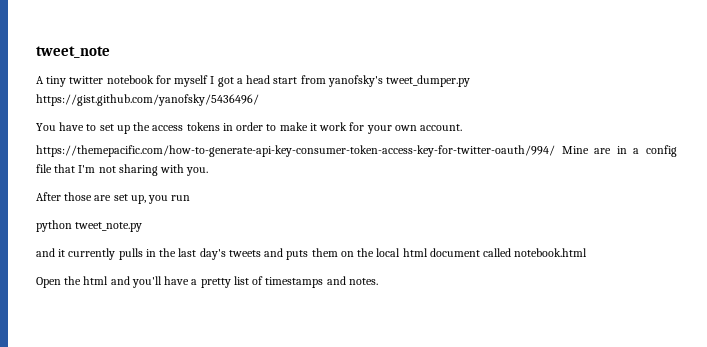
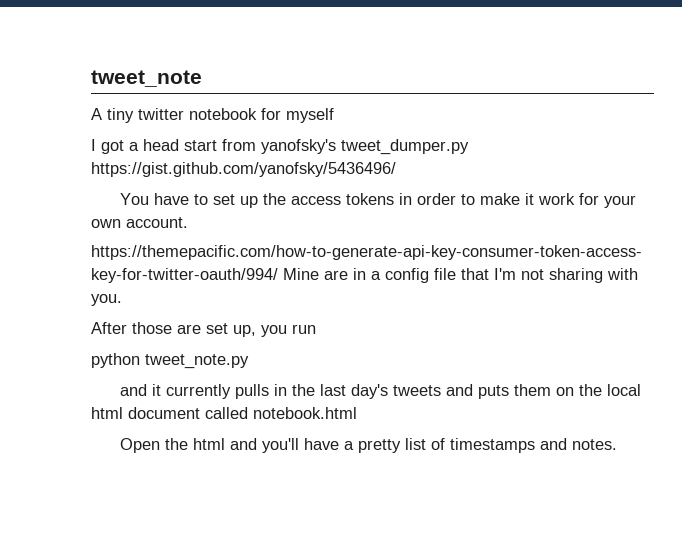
(209, 81) none -> (334, 115) //

